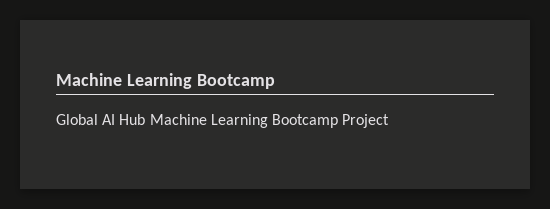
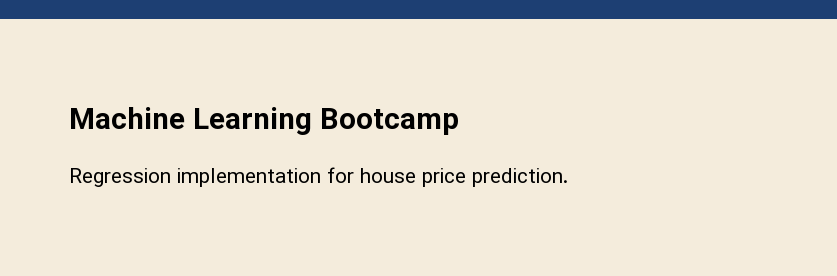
[56,114,390,128] Global AI Hub Machine Learning Bootcamp Project -> [69,167,568,187] Regression implementation for house price prediction.

